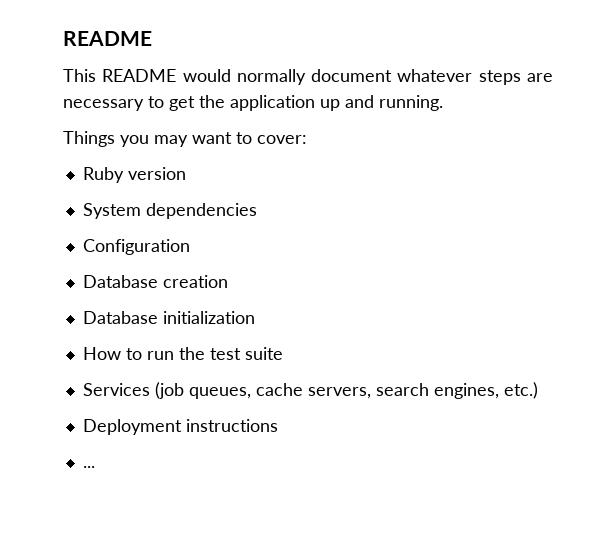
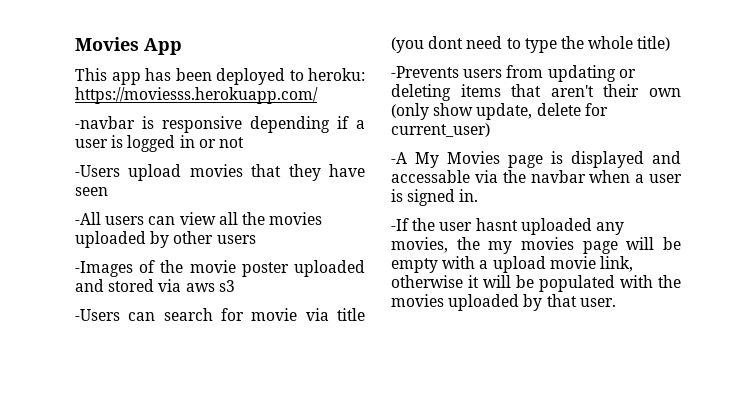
[63,31,152,46] README -> [75,37,182,55] Movies App
[102,69,553,85] [63,95,443,111] [63,131,307,147] [82,167,186,183] [82,203,257,219] [82,239,190,255] [82,275,228,288] [82,311,255,324] [82,347,283,360] [82,382,538,399] [82,419,278,435] [82,466,95,468] README would normally document whatever steps are necessary to get the application up and running. // Things you may want to cover: // Ruby version // System dependencies // Configuration // Database creation // Database initialization // How to run the test suite // Services (job queues, cache servers, search engines, etc.) // Deployment instructions // ... -> [111,68,365,85] [75,87,318,104] [75,116,365,133] [75,135,244,152] [75,164,365,181] [75,187,108,196] [75,212,323,225] [75,231,256,248] [75,260,365,277] [75,279,235,292] [75,308,365,321] [391,36,671,53] [391,65,636,82] [391,84,681,101] [391,103,608,120] [391,123,490,137] [391,151,681,168] [391,170,682,183] [391,189,479,206] [391,218,624,235] [391,237,681,254] [391,256,633,273] [391,275,681,292] [391,294,616,311] app has been deployed to heroku: https://moviesss.herokuapp.com/ // -navbar is responsive depending if a user is logged in or not // -Users upload movies that they have seen // -All users can view all the movies uploaded by other users // -Images of the movie poster uploaded and stored via aws s3 // -Users can search for movie via title (you dont need to type the whole title) // -Prevents users from updating or deleting items that aren't their own (only show update, delete for current_user) // -A My Movies page is displayed and accessable via the navbar when a user is signed in. // -If the user hasnt uploaded any movies, the my movies page will be empty with a upload movie link, otherwise it will be populated with the movies uploaded by that user.

